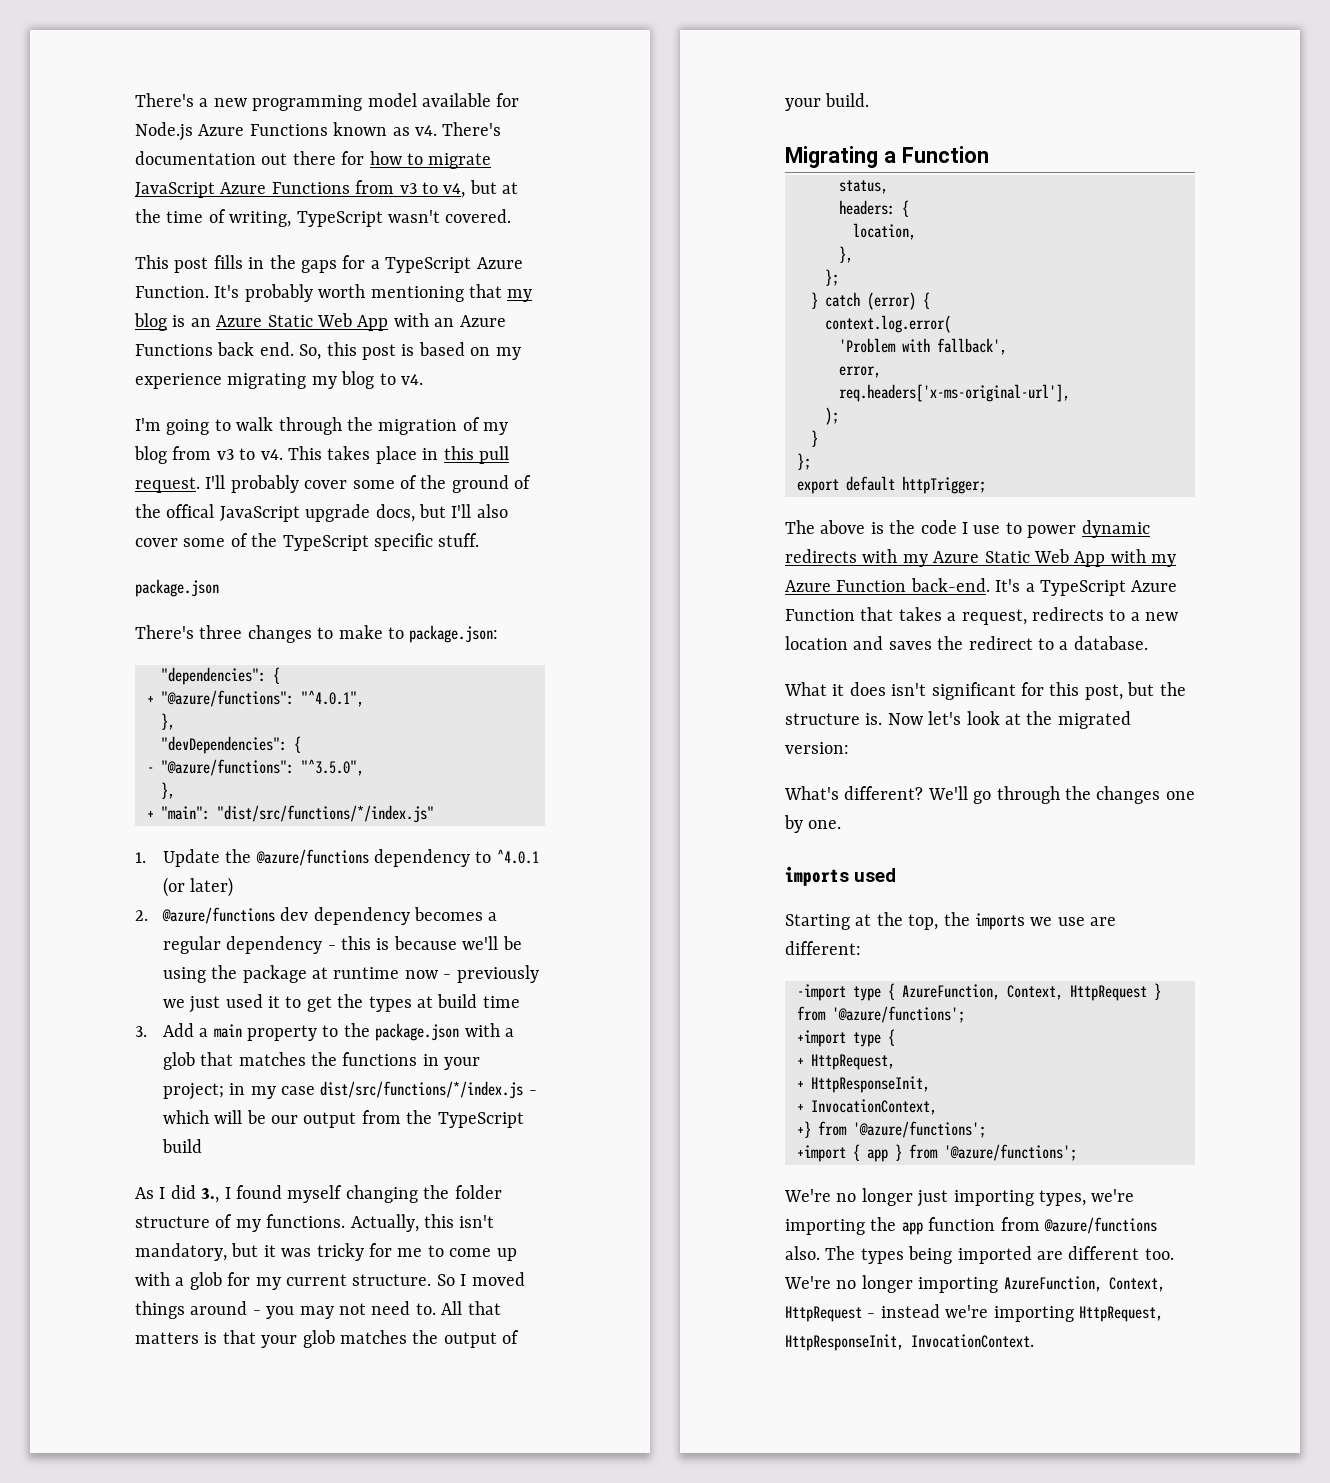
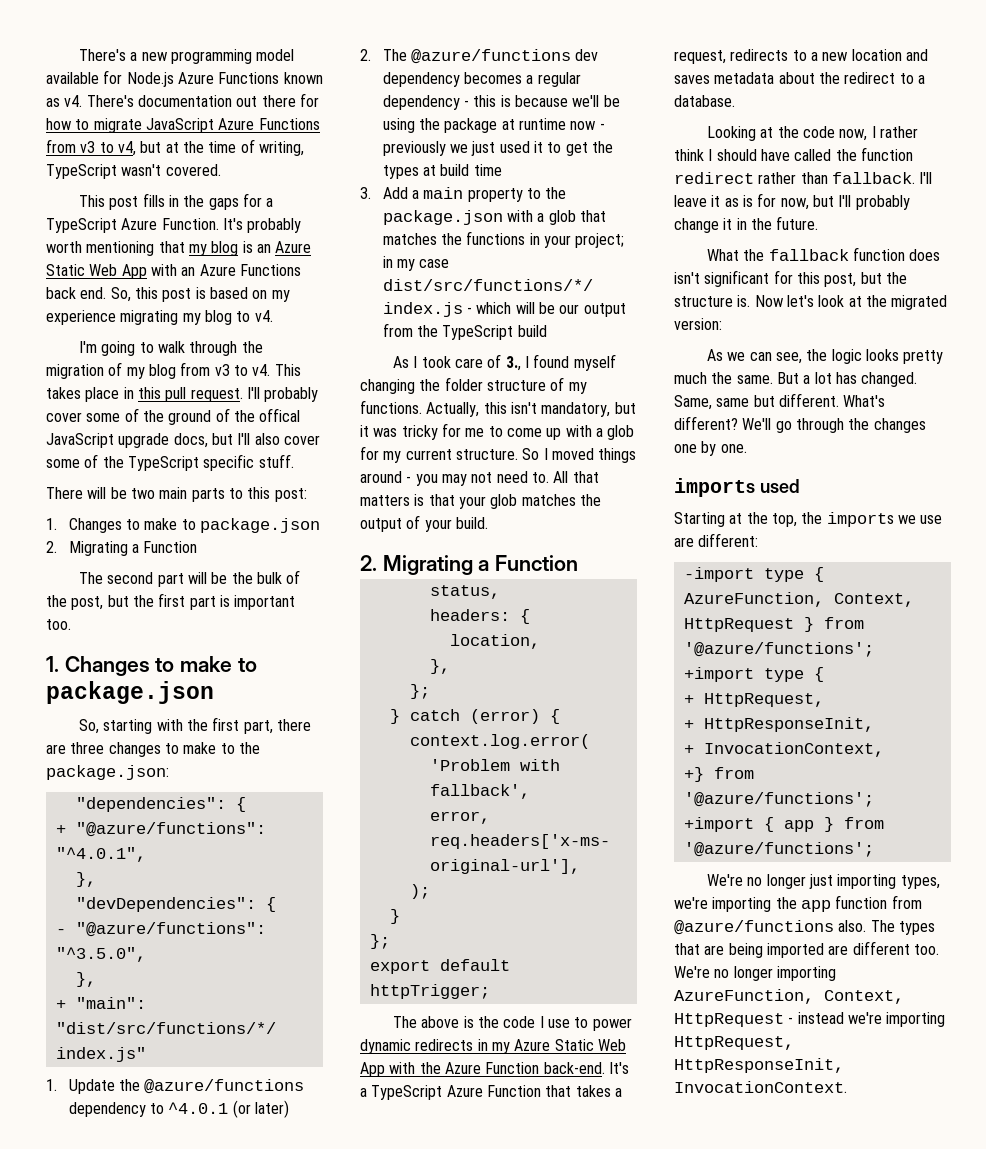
[135,579,219,597] [135,625,194,639] package.json // There's -> [46,487,307,502] [46,518,320,533] [46,541,198,556] [79,570,301,587] [46,593,296,610] [46,619,71,630] [46,656,257,676] [46,681,214,704] [79,717,312,734] [46,744,66,754] There will be two main parts to this post: // 1. Changes to make to package.json // 2. Migrating a Function // The second part will be the bulk of the post, but the first part is important too. // 1. Changes to make to package.json // So, starting with the first part, there are
(404, 633) none -> [238,742,260,754] the
(148, 915) none -> [382,49,407,61] The
[170,1185,196,1199] did -> [421,354,502,368] took care of
(870, 100) none -> [360,555,377,571] 2.
[862,549,898,563] with -> [477,1039,488,1051] in
[1151,554,1177,567] my -> [419,1062,441,1074] the
(932, 645) none -> [714,72,815,84] metadata about
[784,682,845,696] What it -> [707,126,919,141] [674,147,913,161] [674,172,933,184] [674,193,910,210] [674,216,819,233] [707,247,906,261] Looking at the code now, I rather think I should have called the function redirect rather than fallback. I'll leave it as is for now, but I'll probably change it in the future. // What the fallback function
(849, 748) none -> [707,349,944,364] [674,372,918,387] [674,393,839,410] As we can see, the logic looks pretty much the same. But a lot has changed. Same, same but different.
(904, 1256) none -> [674,943,725,955] that are

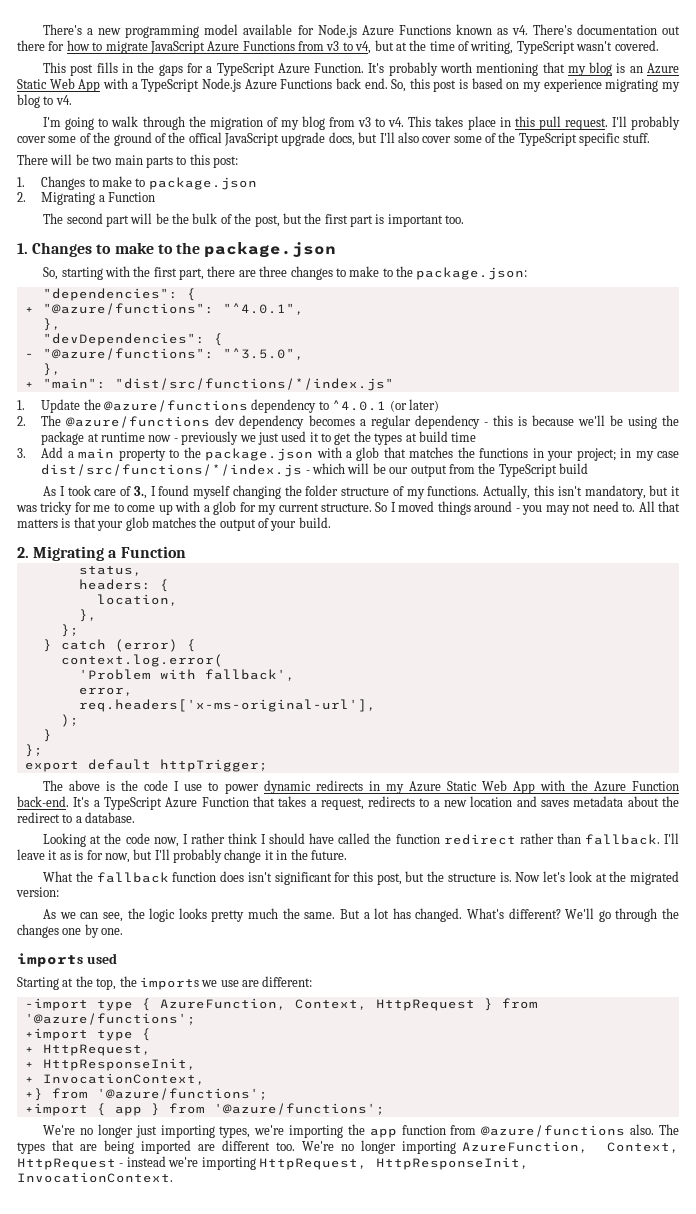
[181,267,196,276] an -> [131,78,241,92] a TypeScript Node.js
(257, 665) none -> [175,242,200,254] the
[674,393,839,410] Same, same but different. -> (463, 915) none

